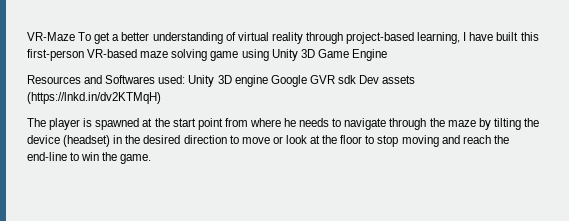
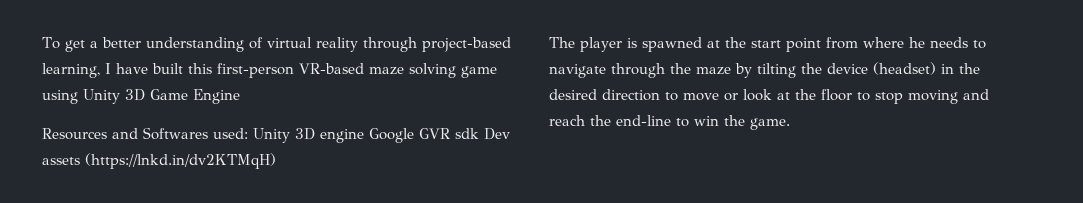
[27,32,75,41] VR-Maze -> (42, 43) none

